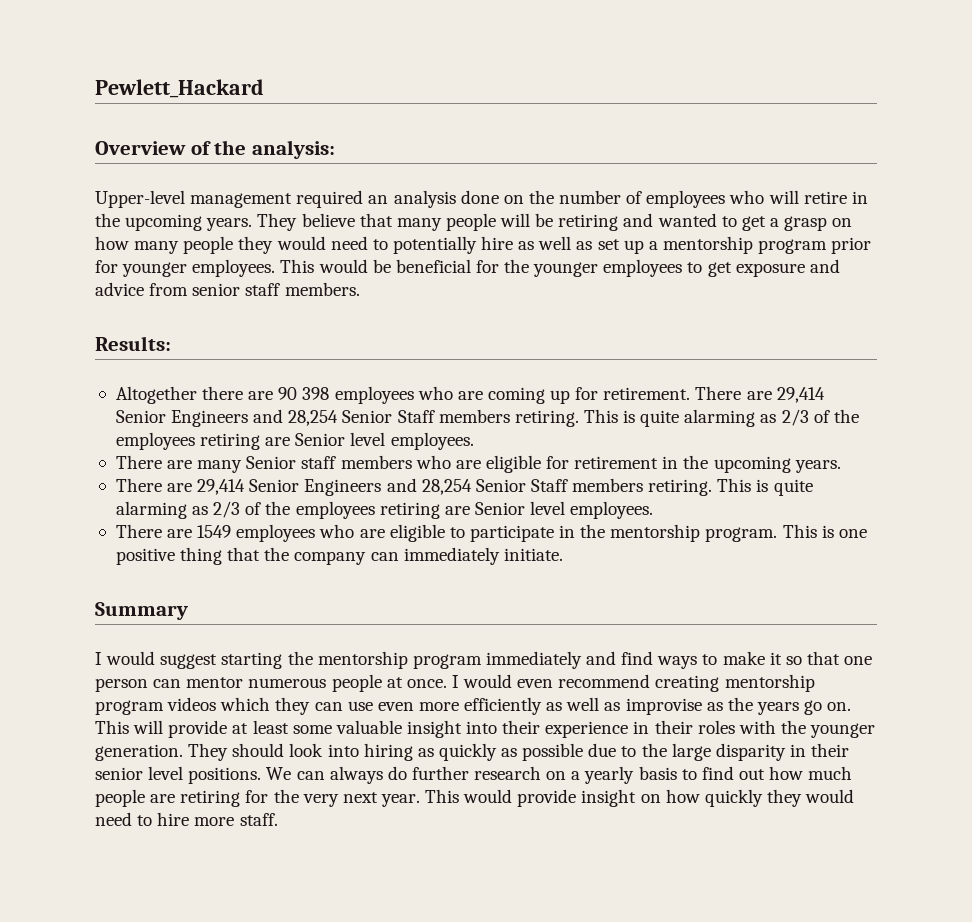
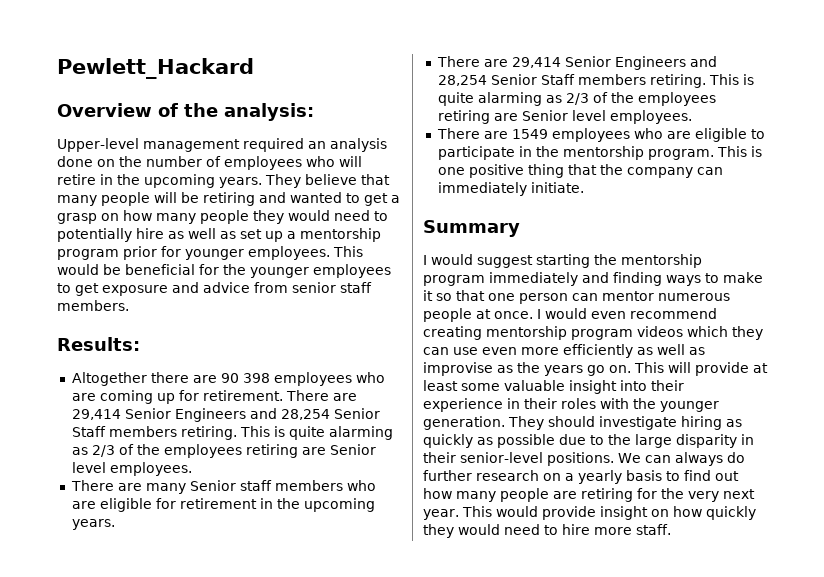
[621,651,654,665] find -> [613,272,662,286] finding
[289,743,359,757] look into -> [599,416,677,430] investigate
[95,766,184,780] senior level -> [460,452,543,463] senior-level
[808,766,853,780] much -> [456,491,496,502] many

